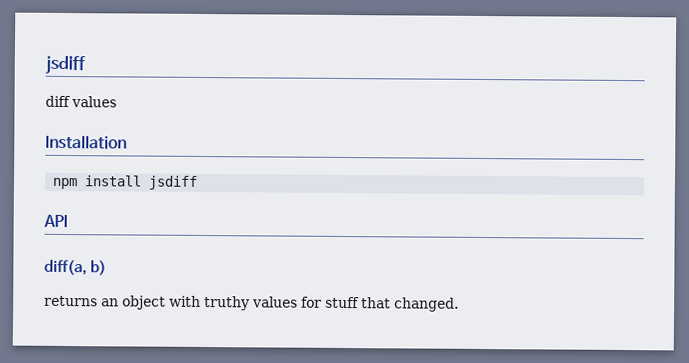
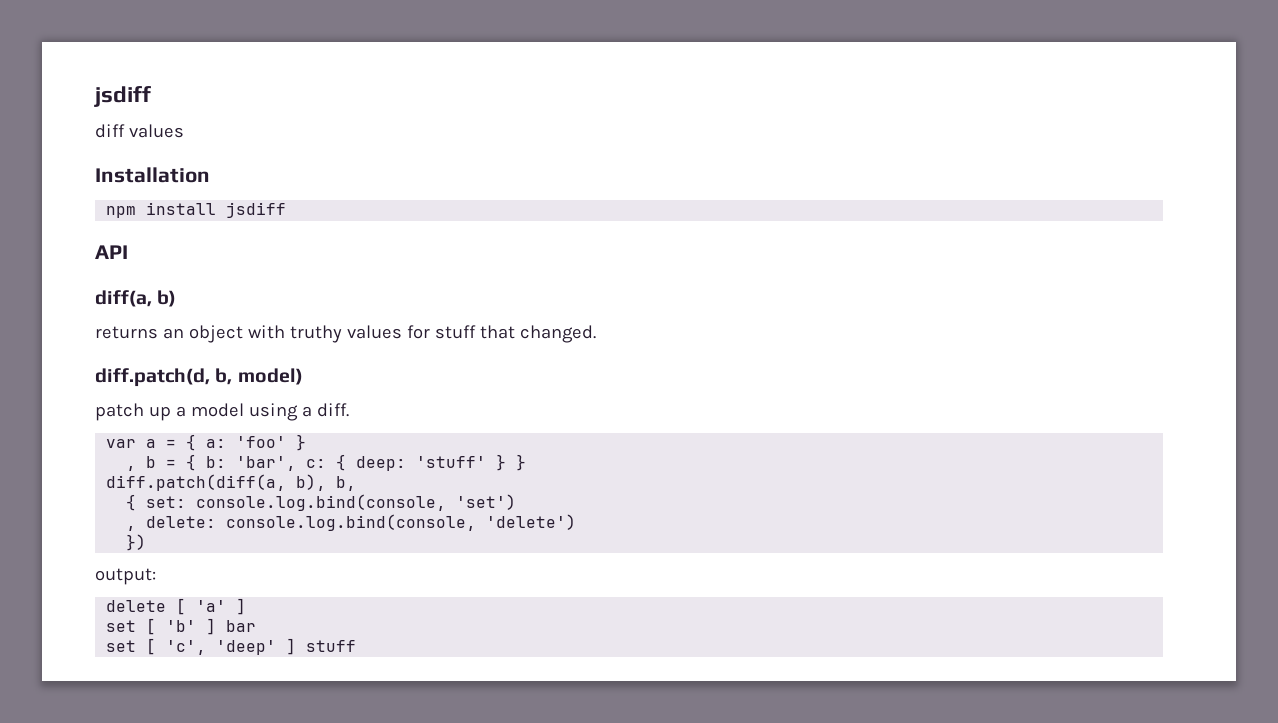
(459, 304) none -> [95,368,303,387] [95,403,349,421] [106,434,307,451] [126,454,527,471] [106,474,357,491] [126,494,517,511] [126,514,577,531] [126,534,147,551] [95,568,156,585] [106,598,247,615] [106,618,257,635] [106,638,357,655] // diff.patch(d, b, model) // patch up a model using a diff. // var a = { a: 'foo' } // , b = { b: 'bar', c: { deep: 'stuff' } } // diff.patch(diff(a, b), b, // { set: console.log.bind(console, 'set') // , delete: console.log.bind(console, 'delete') // }) // output: // delete [ 'a' ] // set [ 'b' ] bar // set [ 'c', 'deep' ] stuff

